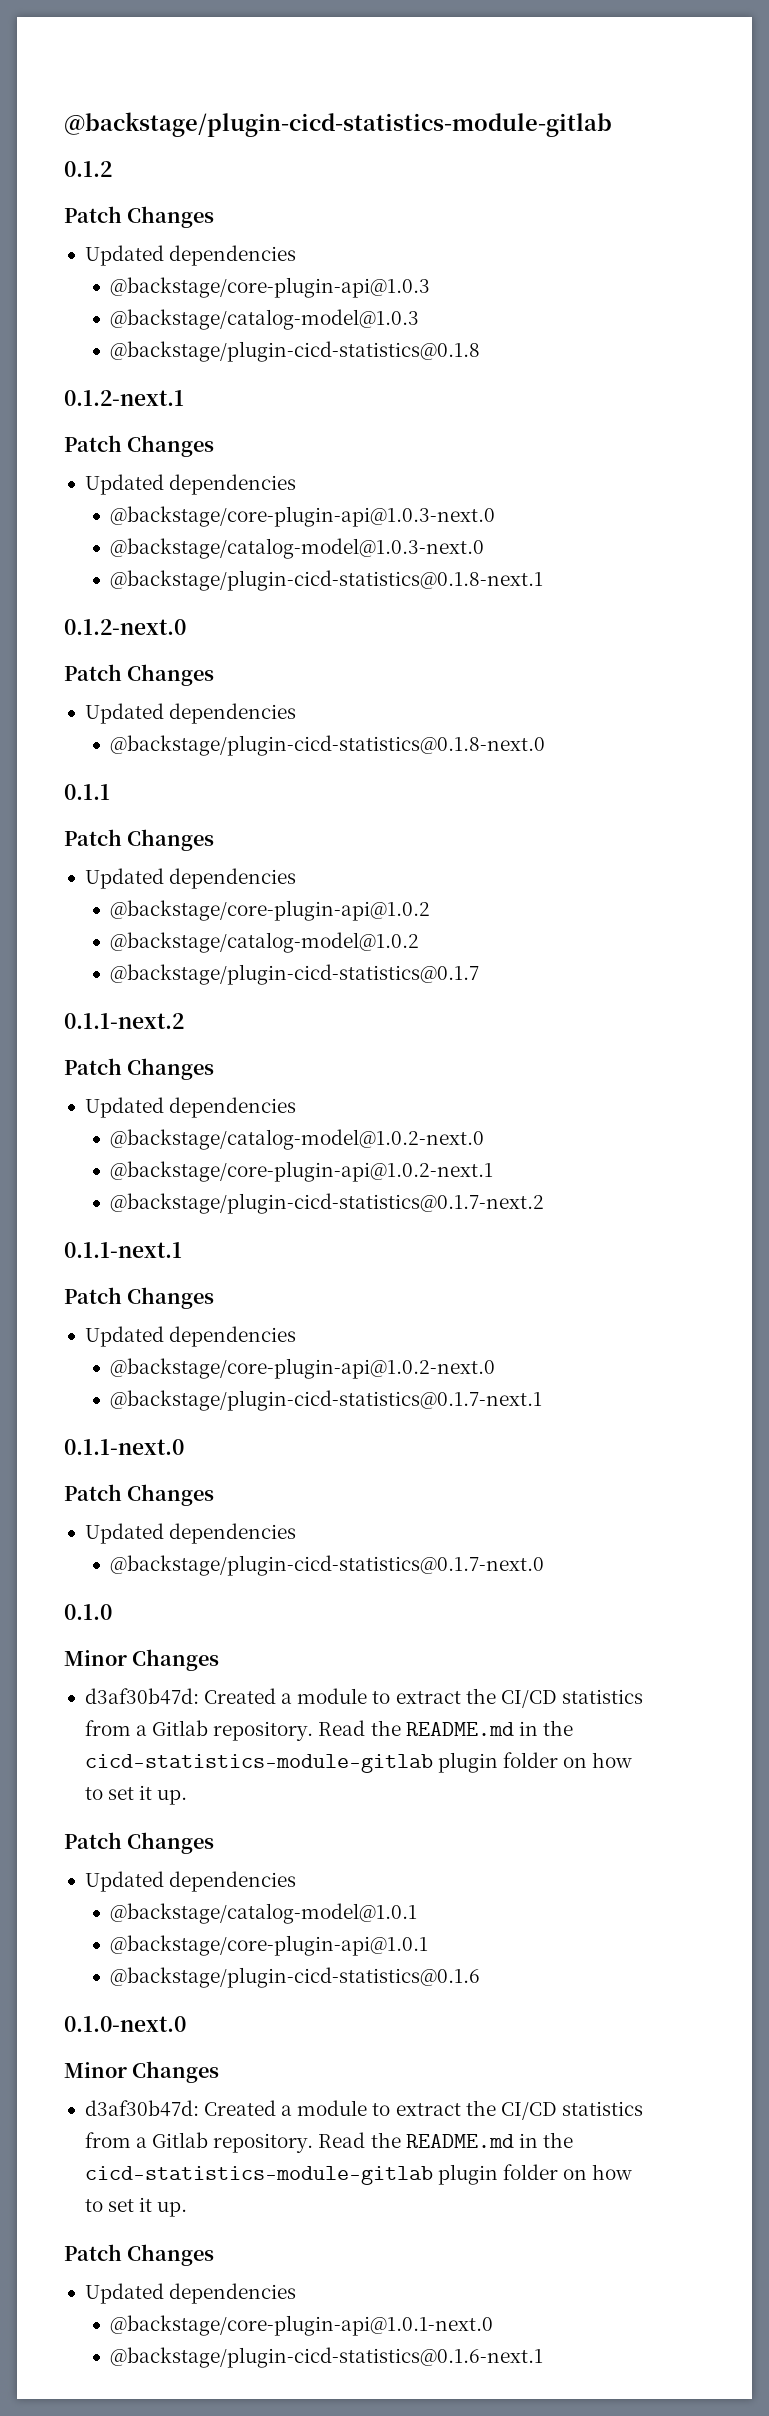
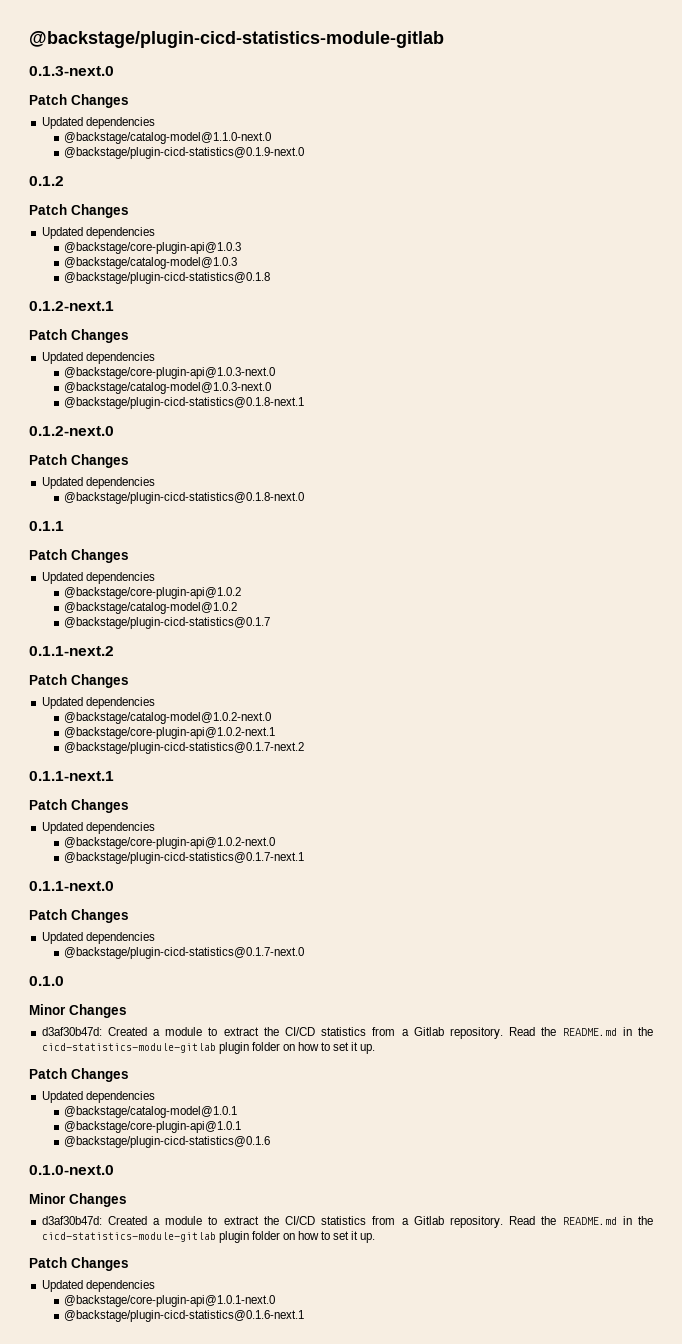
(612, 124) none -> [29,66,114,76] [29,94,129,108] [41,117,155,129] [64,132,272,144] [64,147,305,159] // 0.1.3-next.0 // Patch Changes // Updated dependencies // @backstage/catalog-model@1.1.0-next.0 // @backstage/plugin-cicd-statistics@0.1.9-next.0

